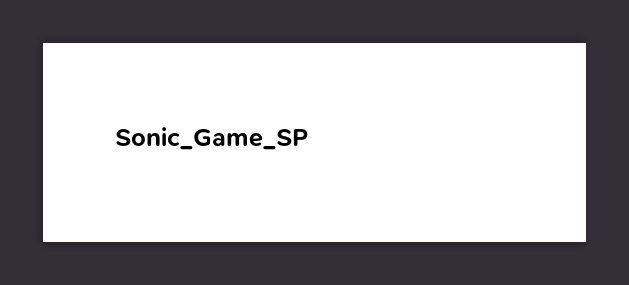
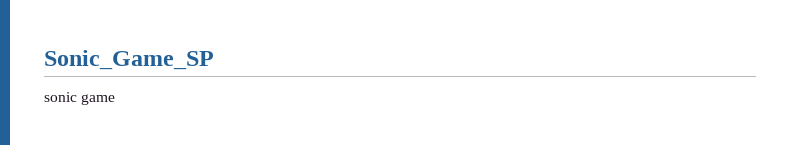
(308, 138) none -> [44,92,116,105] // sonic game

